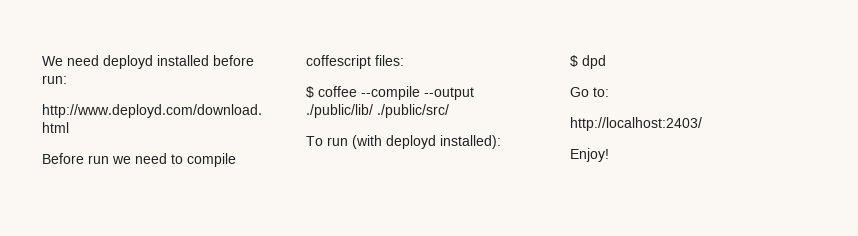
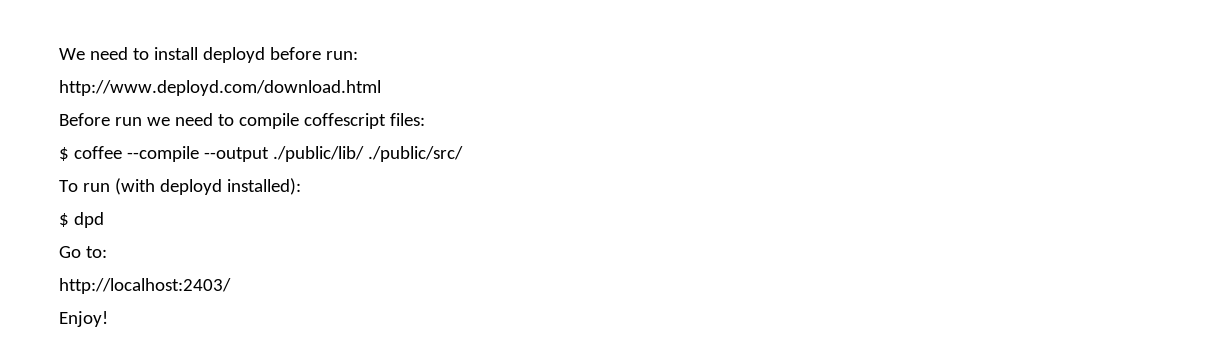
[103,55,209,69] deployd installed -> [132,47,265,63] to install deployd

